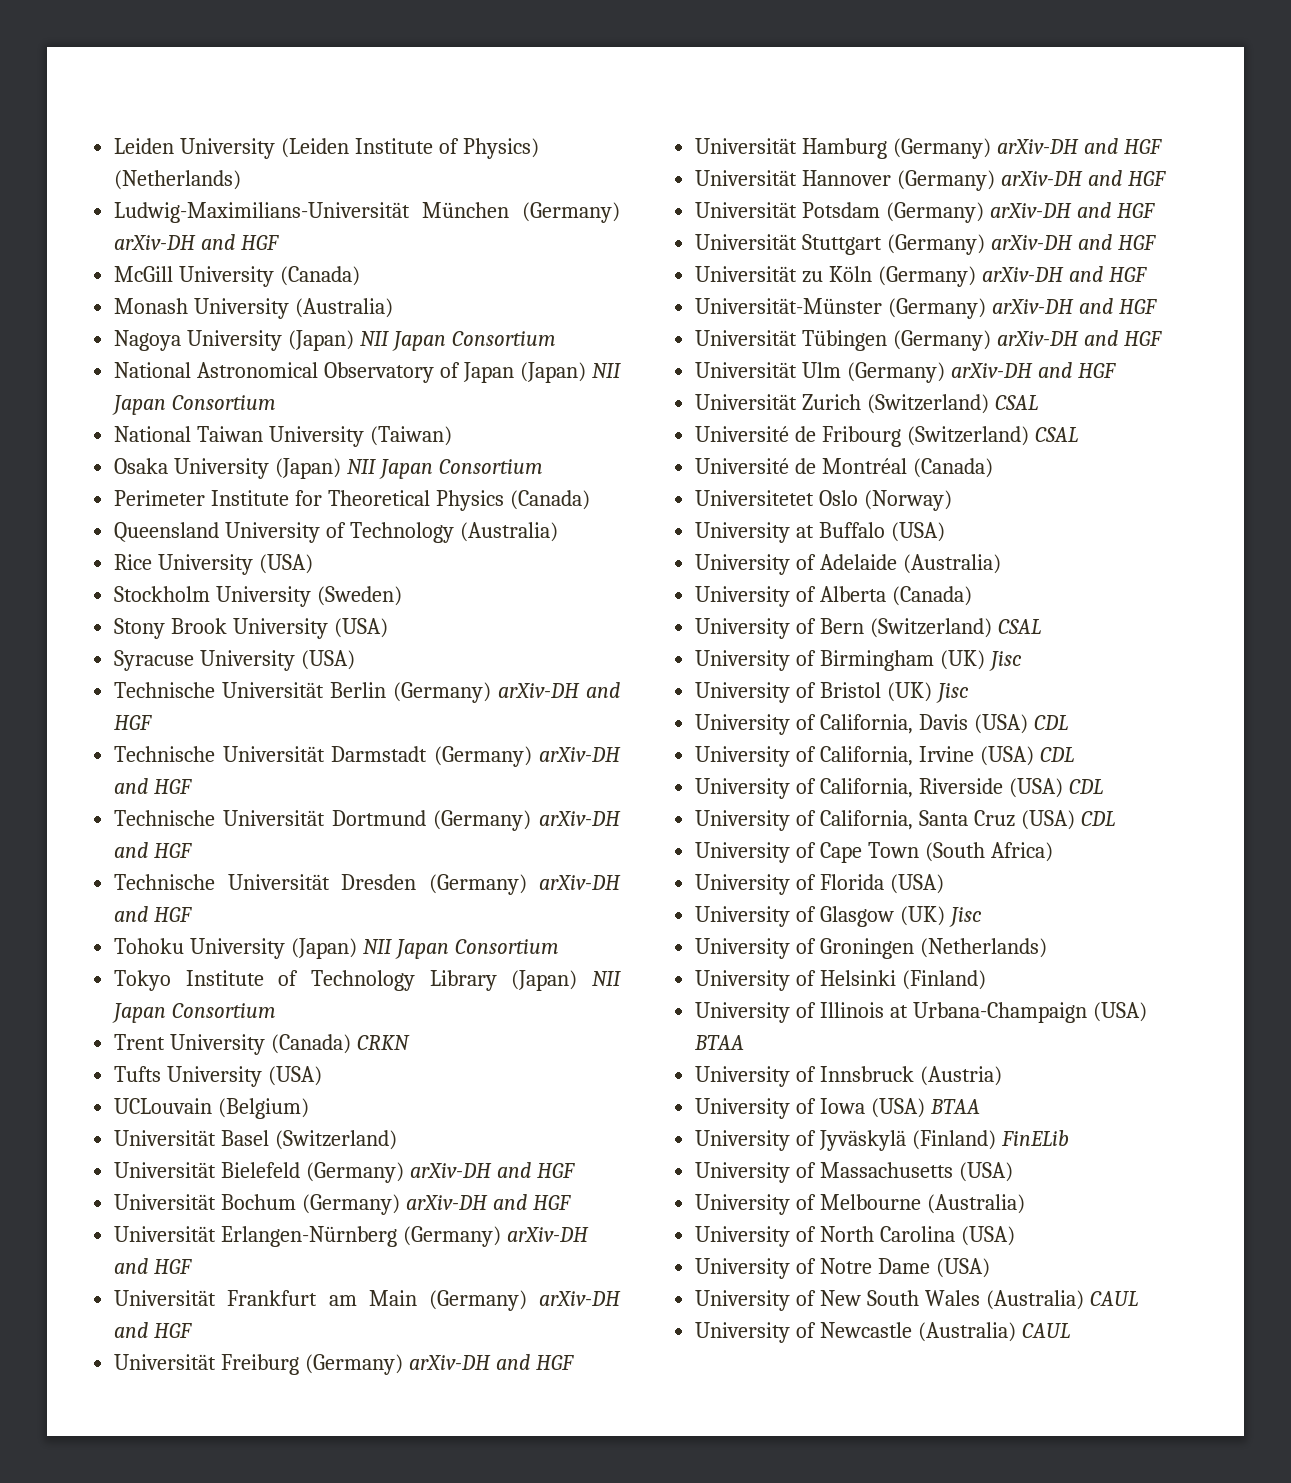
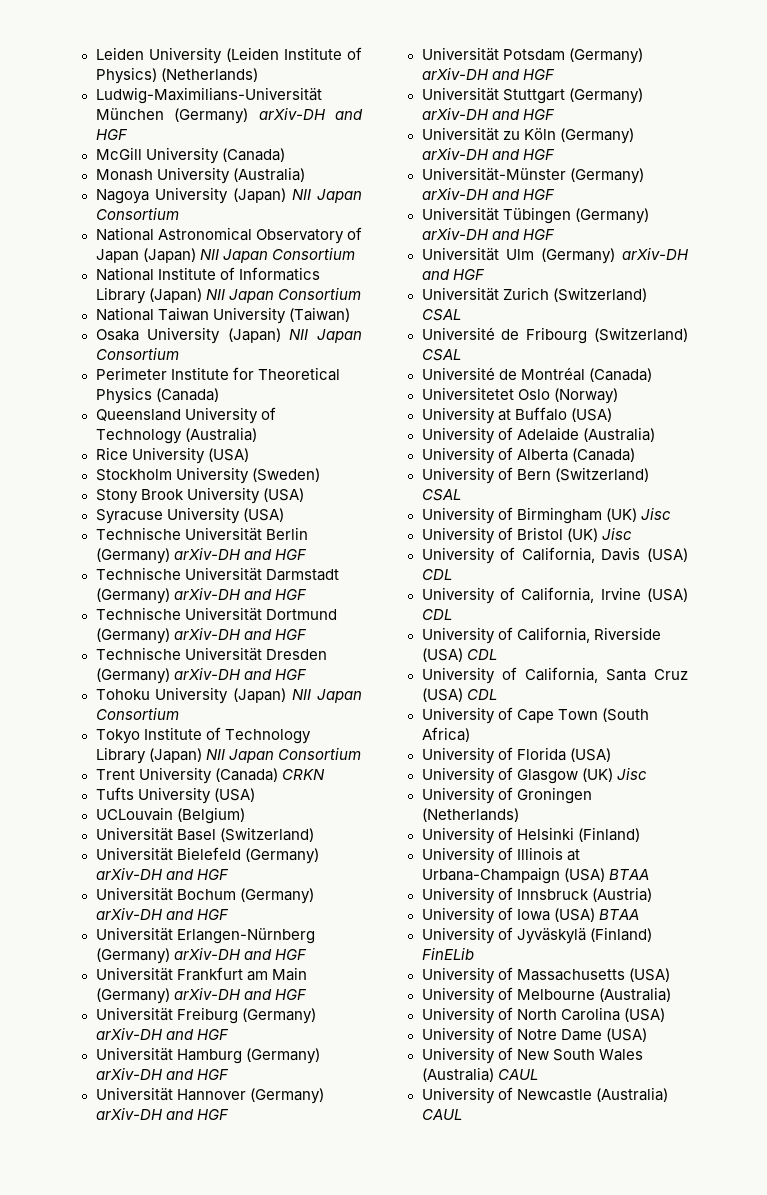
(277, 402) none -> [95,267,320,281] [95,287,361,304] // National Institute of Informatics Library (Japan) NII Japan Consortium

